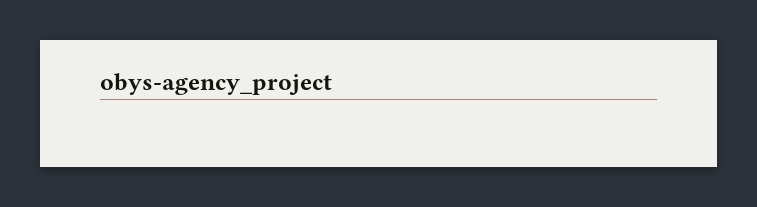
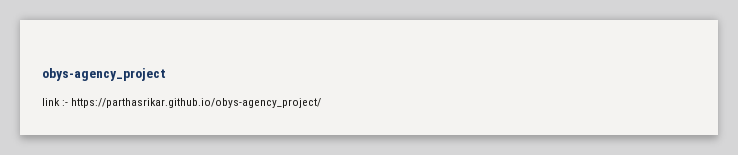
(332, 84) none -> [42,98,322,108] // link :- https://parthasrikar.github.io/obys-agency_project/

